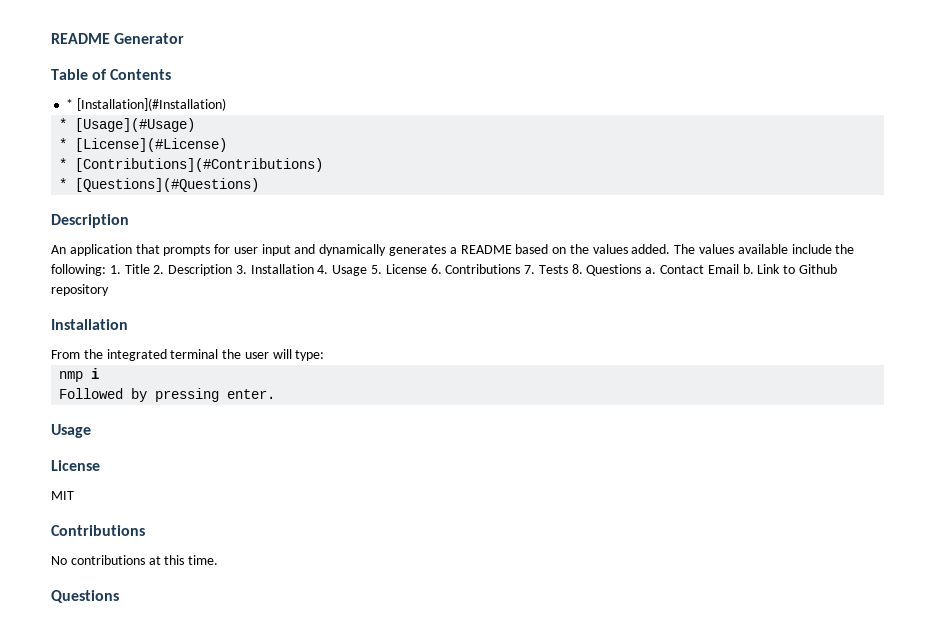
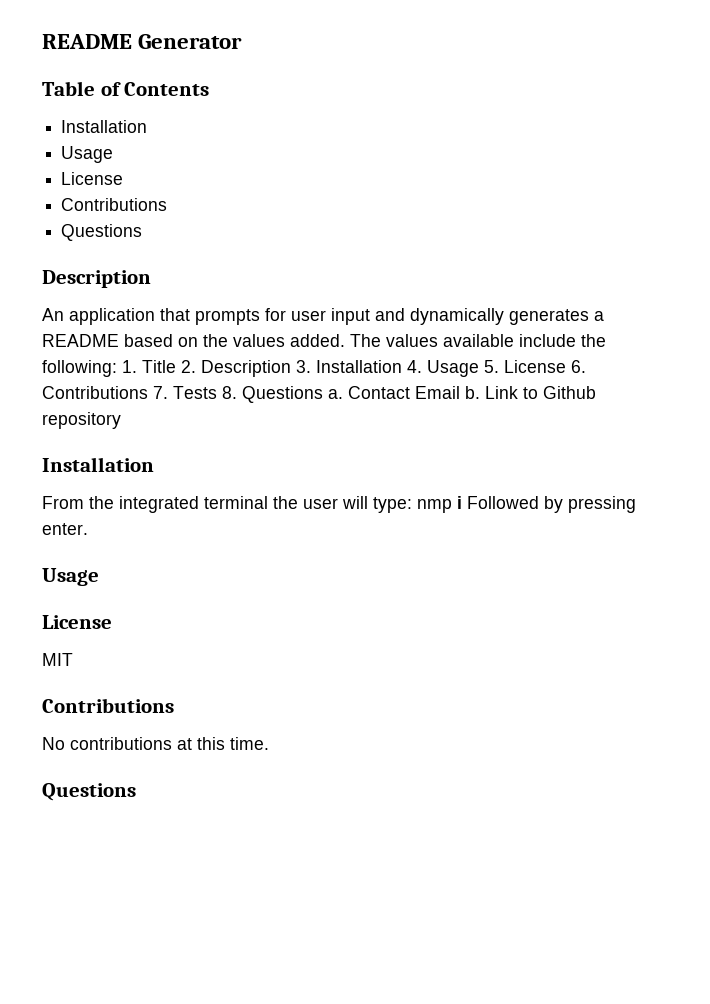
[66,98,227,111] [59,118,196,132] [59,138,228,152] [59,158,324,172] [59,178,260,192] * [Installation](#Installation) // * [Usage](#Usage) // * [License](#License) // * [Contributions](#Contributions) // * [Questions](#Questions) -> [61,120,148,133] [61,146,114,163] [61,172,124,185] [61,198,168,211] [61,224,143,241] Installation // Usage // License // Contributions // Questions
(325, 355) // -> (412, 505) none
(100, 373) // -> (462, 502) none

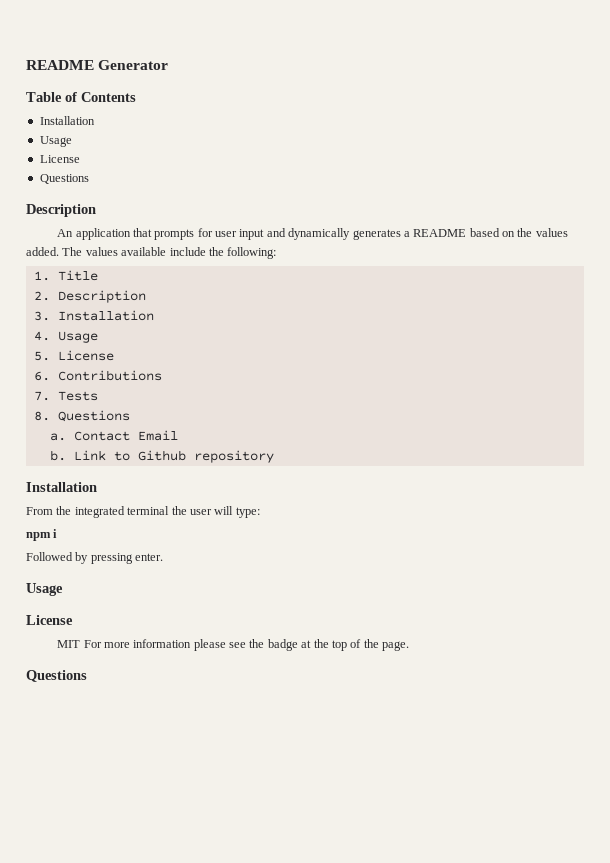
[61,198,168,211] // Contributions -> (80, 159) none
(117, 368) none -> (277, 253) //
(176, 366) none -> (98, 275) //
(291, 368) none -> (146, 296) //
(402, 366) none -> (154, 315) //
(479, 368) none -> (98, 337) //
(566, 366) none -> (114, 355) //
(148, 392) none -> (162, 375) //
(217, 392) none -> (98, 396) //
(323, 394) none -> (130, 416) //
(460, 392) none -> (178, 435) //
[417,499,452,513] nmp -> [26,532,51,541] // npm
(462, 502) none -> (58, 533) //
[42,698,174,713] [42,737,269,750] // Contributions // No contributions at this time. -> [83,639,410,651] For more information please see the badge at the top of the page.

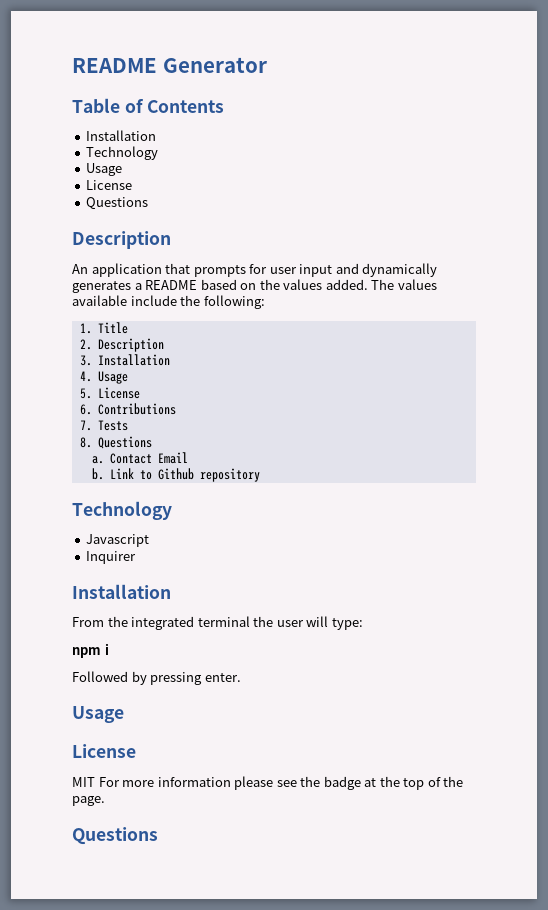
(95, 120) none -> [86,146,159,160] // Technology
(274, 456) none -> [72,501,172,520] [86,534,150,547] [86,551,137,564] // Technology // Javascript // Inquirer

